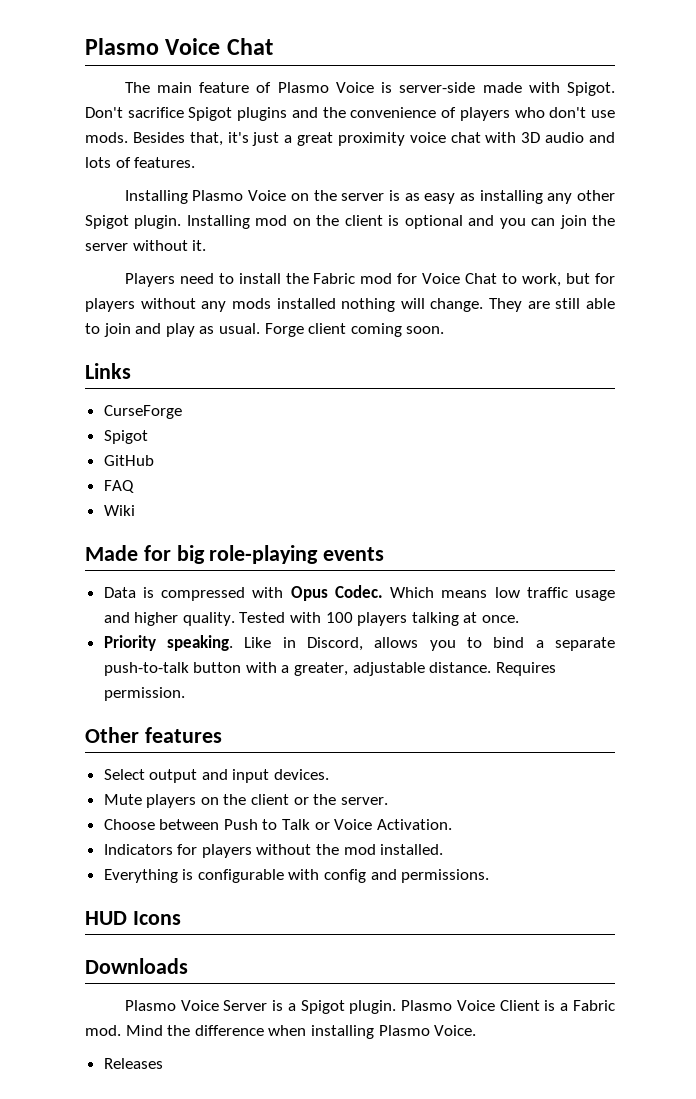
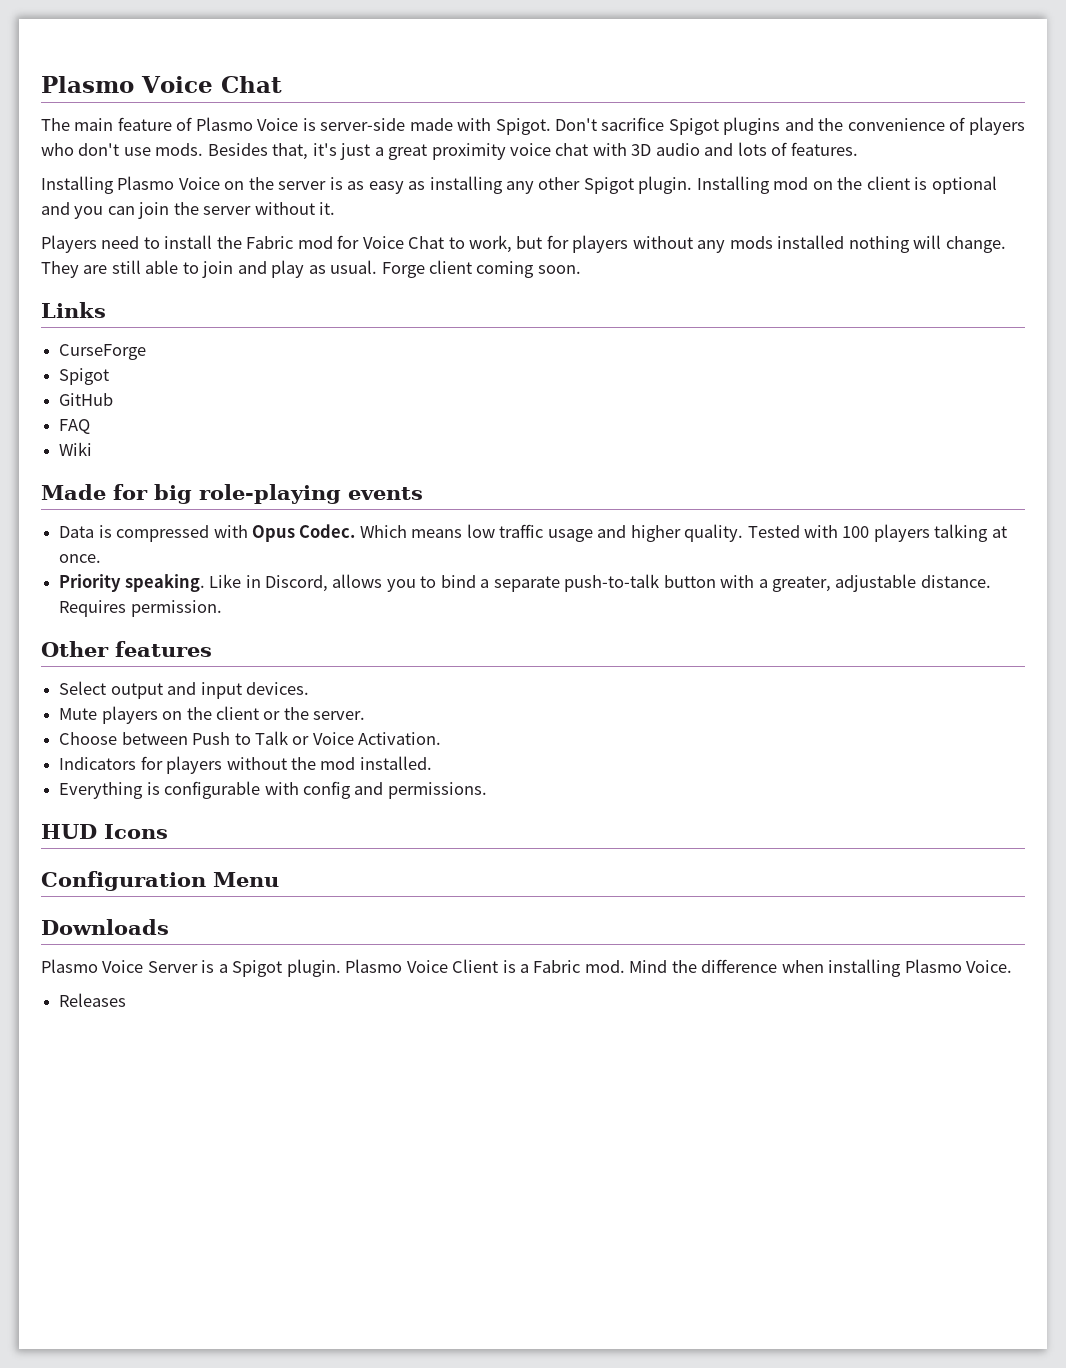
(181, 918) none -> [41,871,279,891] // Configuration Menu

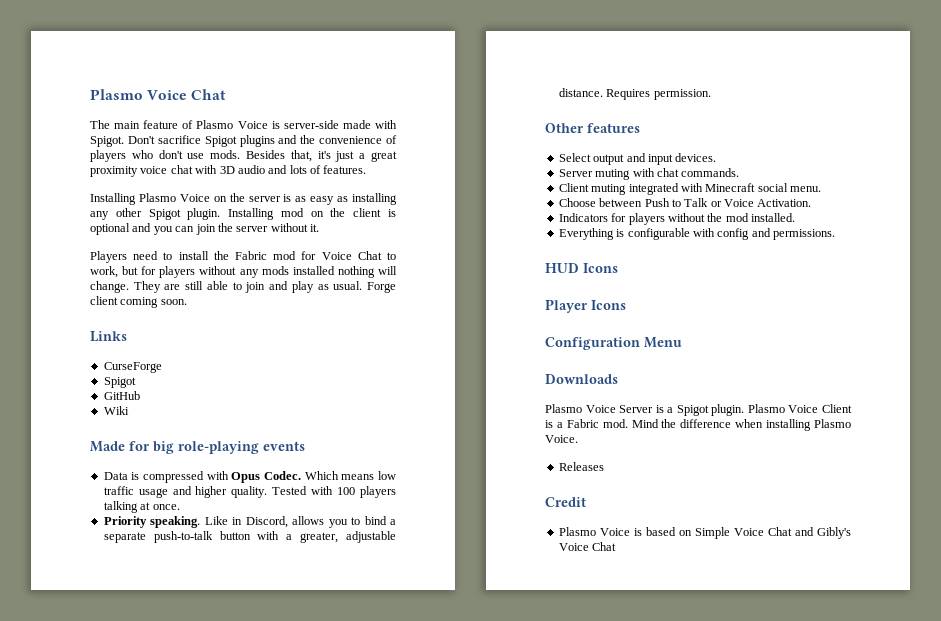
[59,419,91,434] // FAQ -> (140, 395) none
[59,706,366,724] Mute players on the client or the server. -> [558,168,740,180] [558,183,821,195] Server muting with chat commands. // Client muting integrated with Minecraft social menu.
(168, 831) none -> [545,299,626,313] // Player Icons
(127, 1000) none -> [545,497,586,507] [558,527,851,539] [558,542,617,551] // Credit // Plasmo Voice is based on Simple Voice Chat and Gibly's Voice Chat

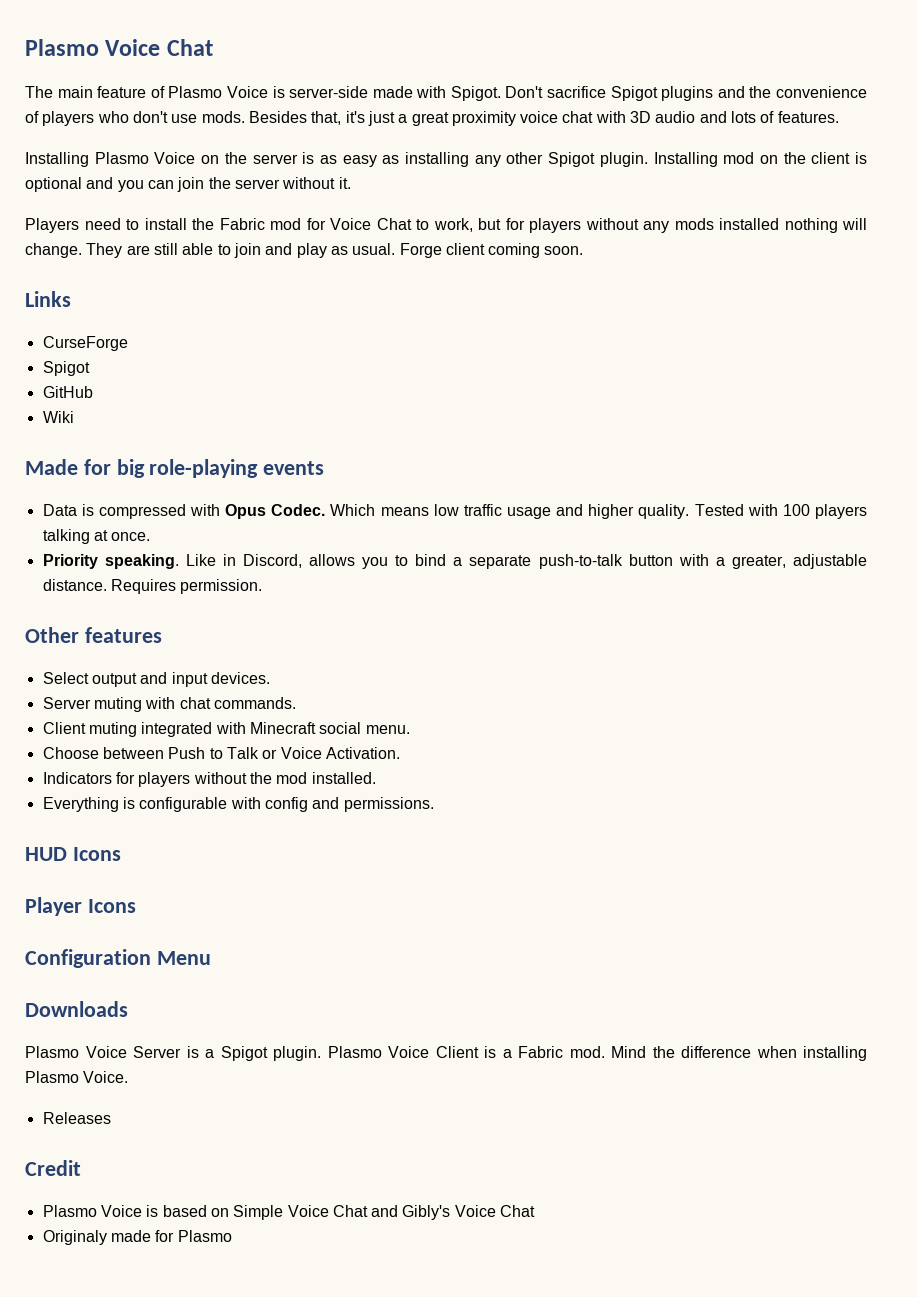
(617, 546) none -> [42,1230,232,1245] // Originaly made for Plasmo

